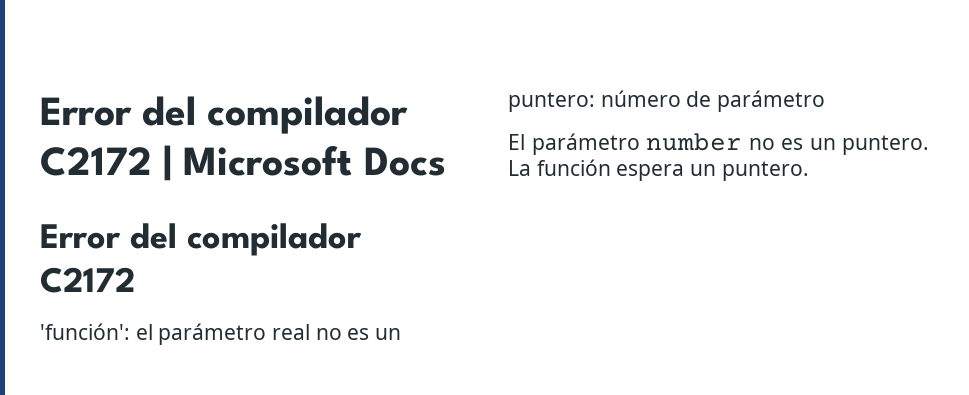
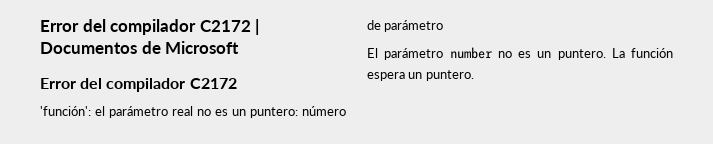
(173, 163) none -> [40,41,161,54] Documentos de
[363,147,446,176] Docs -> (240, 47) none

